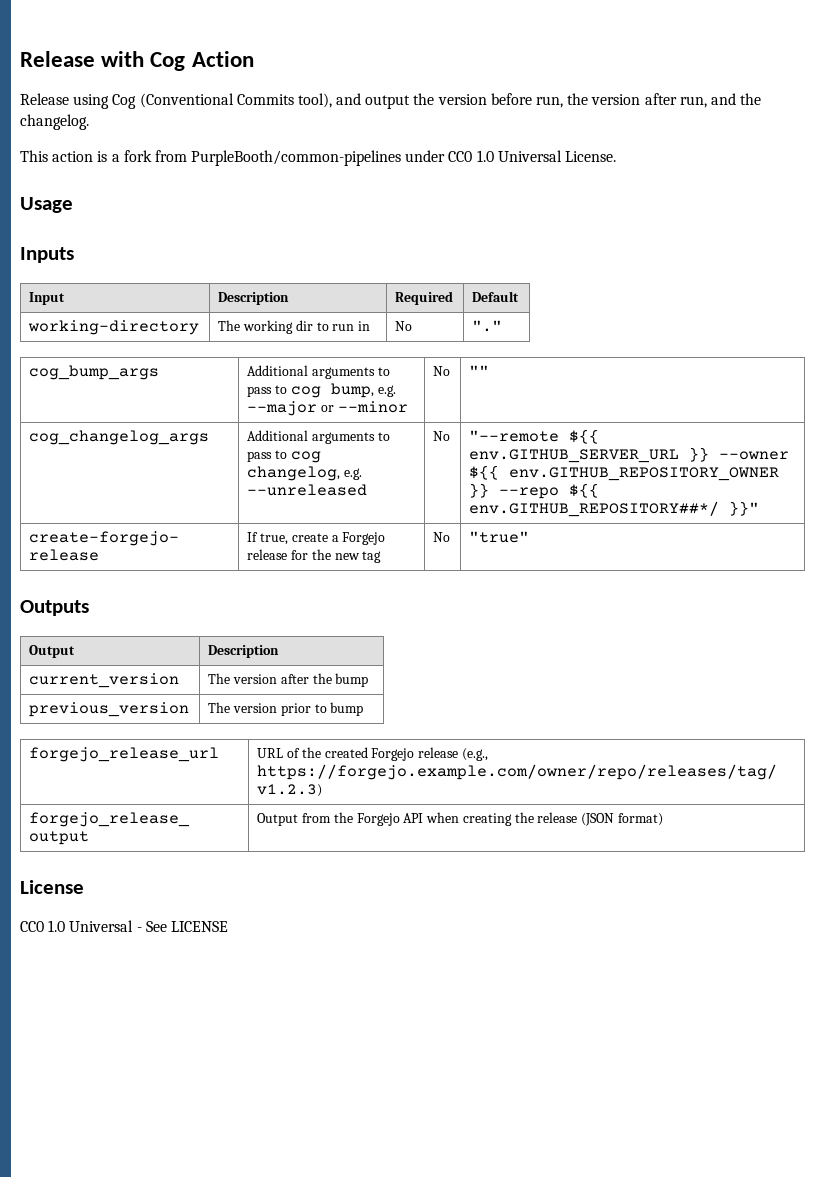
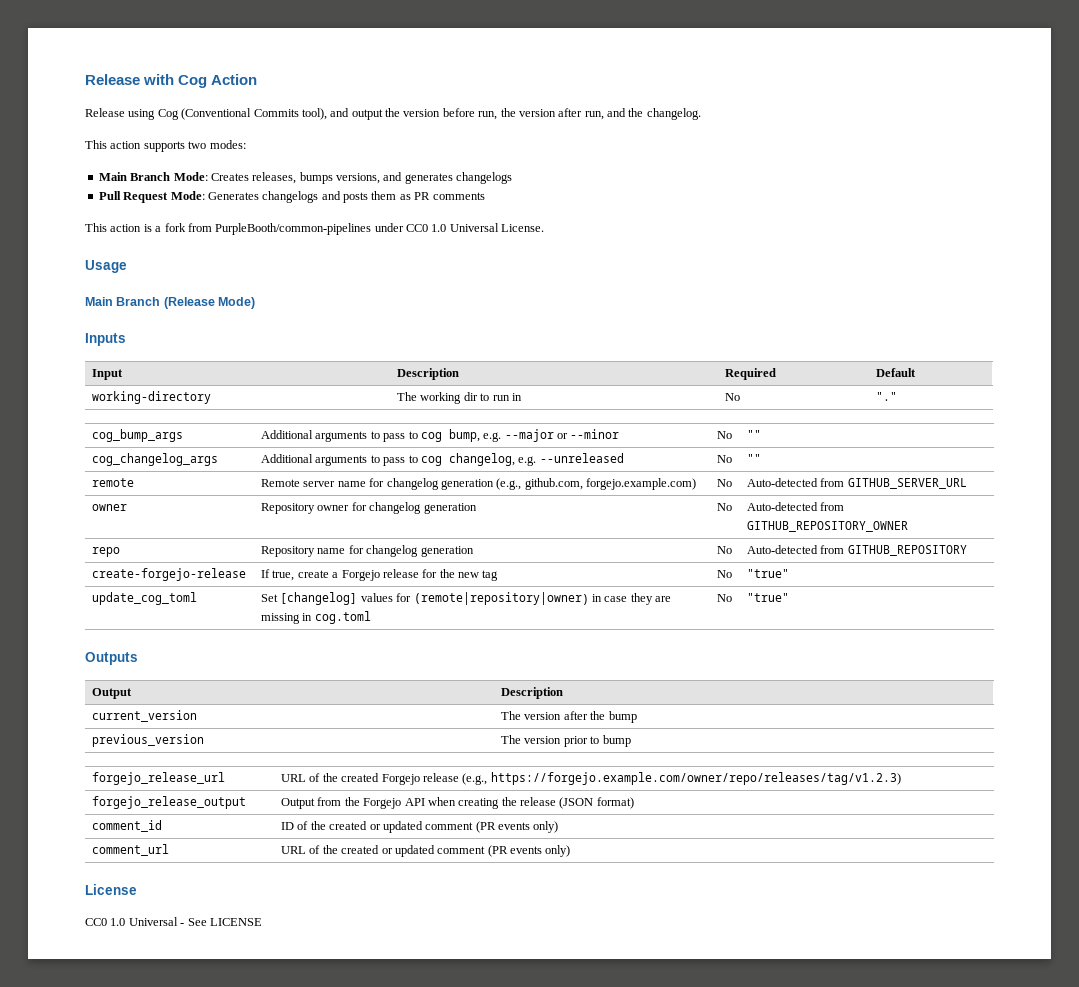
(89, 122) none -> [85,140,246,152] [98,172,513,184] [98,191,485,203] // This action supports two modes: // Main Branch Mode: Creates releases, bumps versions, and generates changelogs // Pull Request Mode: Generates changelogs and posts them as PR comments
(73, 205) none -> [85,297,256,309] // Main Branch (Release Mode)
[469,429,600,444] [469,447,790,463] [469,465,780,481] [469,483,600,499] [469,501,760,517] "--remote ${{ env.GITHUB_SERVER_URL }} --owner ${{ env.GITHUB_REPOSITORY_OWNER }} --repo ${{ env.GITHUB_REPOSITORY##*/ }}" -> [747,454,762,463] [92,478,135,487] [261,478,697,490] [717,479,733,487] [747,478,967,489] [92,504,128,511] [261,502,477,514] [717,503,733,511] [747,502,845,511] [747,521,909,532] [92,547,121,557] [261,545,474,557] [717,546,733,554] [747,545,967,556] "" // remote | Remote server name for changelog generation (e.g., github.com, forgejo.example.com) | No | Auto-detected from GITHUB_SERVER_URL // owner | Repository owner for changelog generation | No | Auto-detected from GITHUB_REPOSITORY_OWNER // repo | Repository name for changelog generation | No | Auto-detected from GITHUB_REPOSITORY
(530, 537) none -> [92,592,198,605] [261,592,672,605] [261,611,371,624] [717,594,733,602] [747,593,790,602] // update_cog_toml | Set [changelog] values for (remote|repository|owner) in case they are missing in cog.toml | No | "true"
(664, 819) none -> [92,820,163,832] [281,821,559,833] [92,844,170,856] [281,845,571,857] // comment_id | ID of the created or updated comment (PR events only) // comment_url | URL of the created or updated comment (PR events only)

